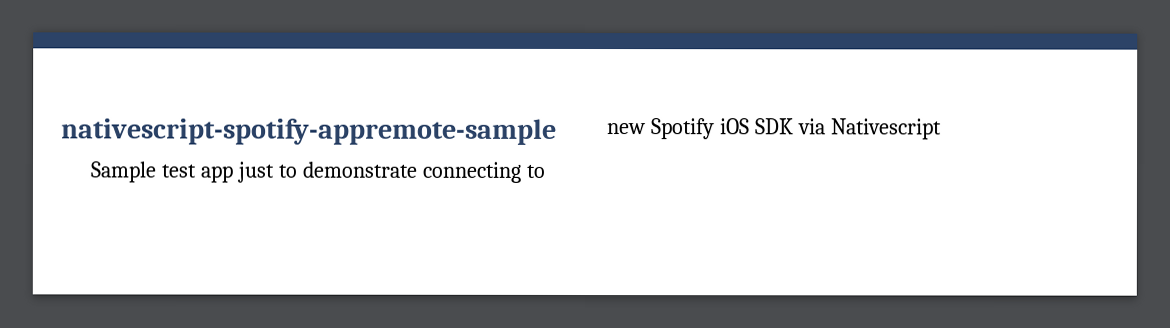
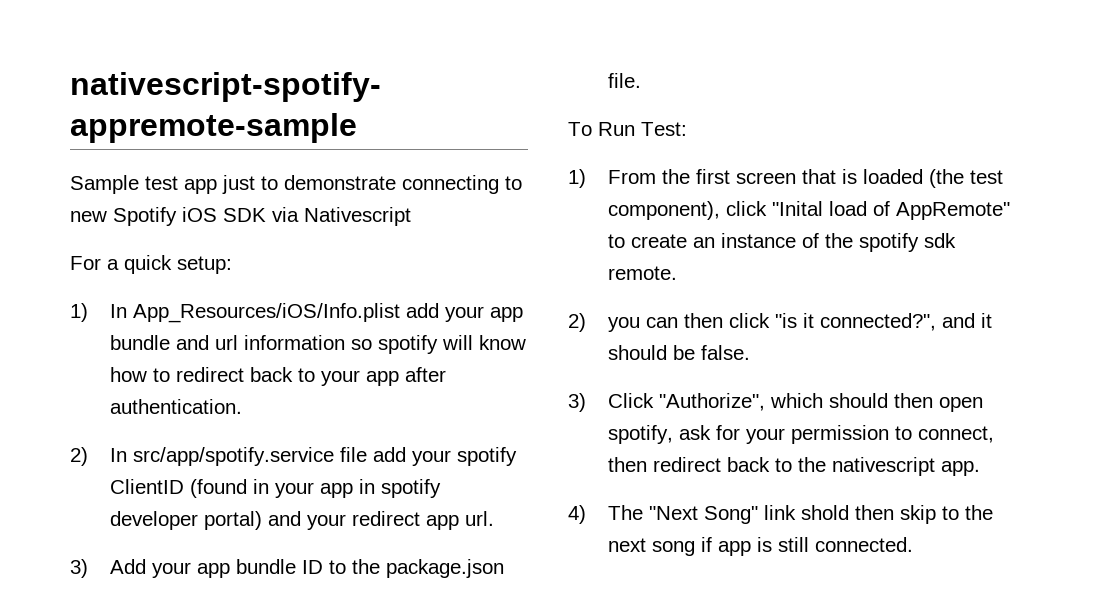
(942, 129) none -> [70,255,232,274] [70,303,524,323] [110,335,527,354] [110,367,447,386] [110,399,243,414] [70,447,518,466] [110,479,442,498] [110,511,495,530] [70,559,505,578] [608,73,642,88] [568,122,687,136] [568,169,1004,188] [608,201,1011,220] [608,233,957,252] [608,266,678,280] [568,313,993,332] [608,345,751,360] [568,393,984,412] [608,425,995,444] [608,457,981,476] [568,505,994,524] [608,537,914,556] // For a quick setup: // 1) In App_Resources/iOS/Info.plist add your app bundle and url information so spotify will know how to redirect back to your app after authentication. // 2) In src/app/spotify.service file add your spotify ClientID (found in your app in spotify developer portal) and your redirect app url. // 3) Add your app bundle ID to the package.json file. // To Run Test: // 1) From the first screen that is loaded (the test component), click "Inital load of AppRemote" to create an instance of the spotify sdk remote. // 2) you can then click "is it connected?", and it should be false. // 3) Click "Authorize", which should then open spotify, ask for your permission to connect, then redirect back to the nativescript app. // 4) The "Next Song" link shold then skip to the next song if app is still connected.

